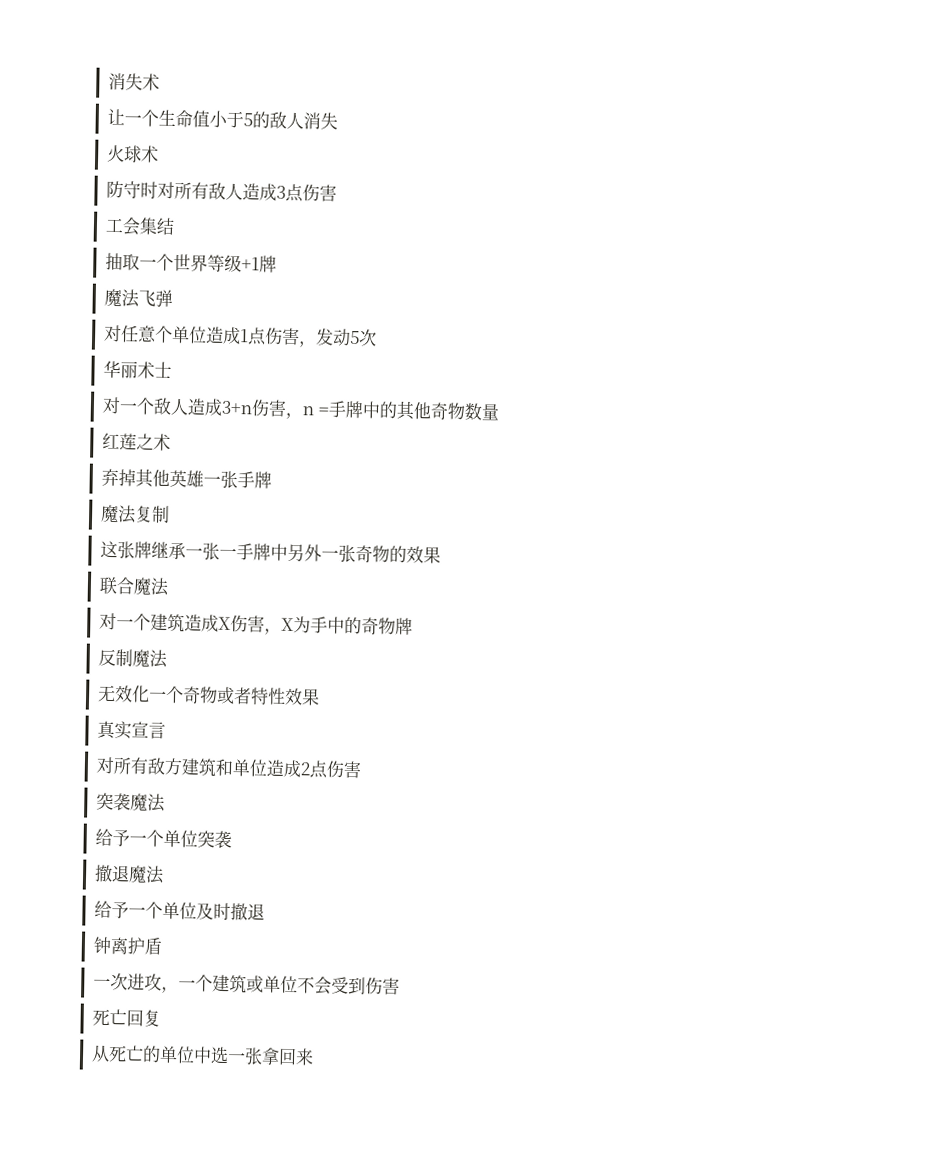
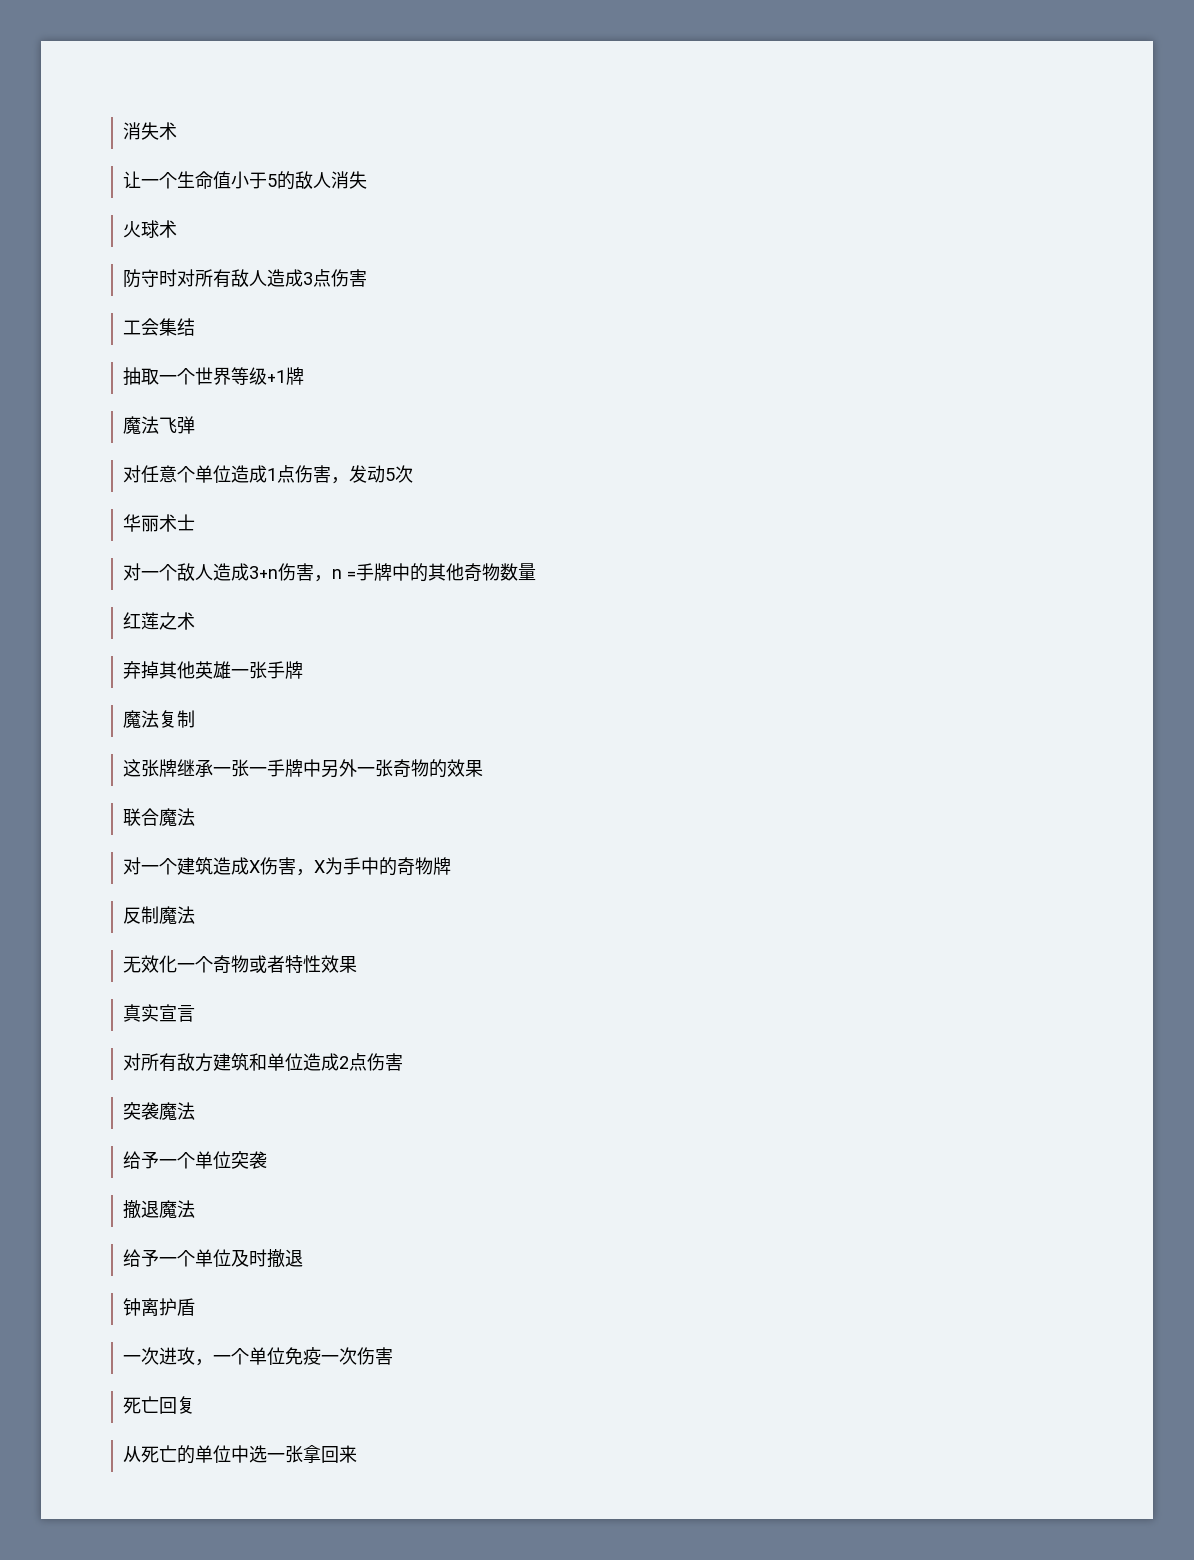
[212,974,367,995] 建筑或单位不会受到 -> [249,1347,358,1365] 单位免疫一次

